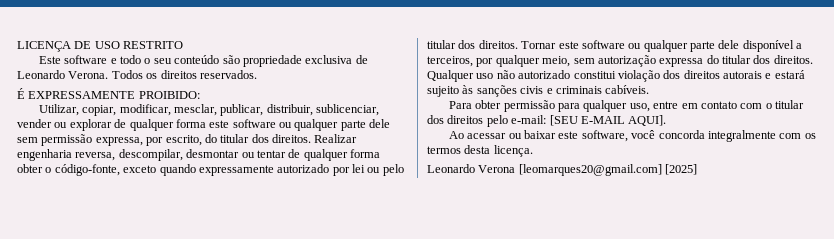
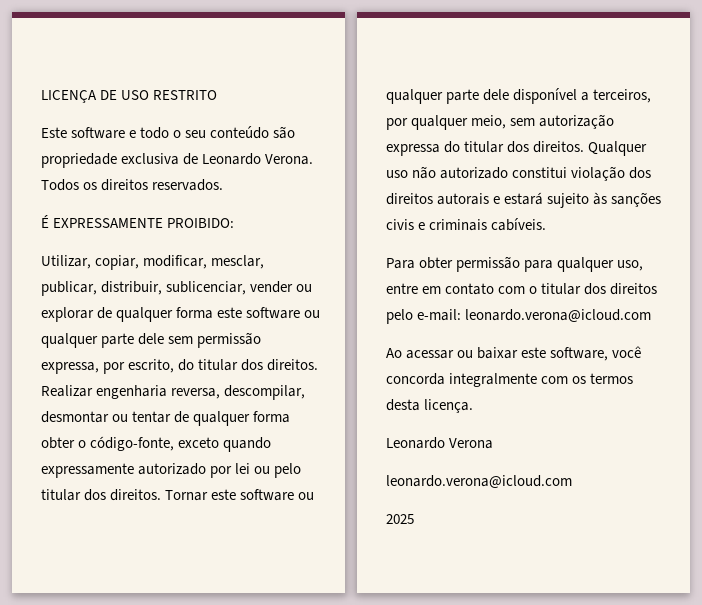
[549,115,667,126] [SEU E-MAIL AQUI]. -> [465,309,652,322] leonardo.verona@icloud.com
[518,164,698,176] [leomarques20@gmail.com] [2025] -> [386,475,572,488] [386,514,414,524] // leonardo.verona@icloud.com // 2025

